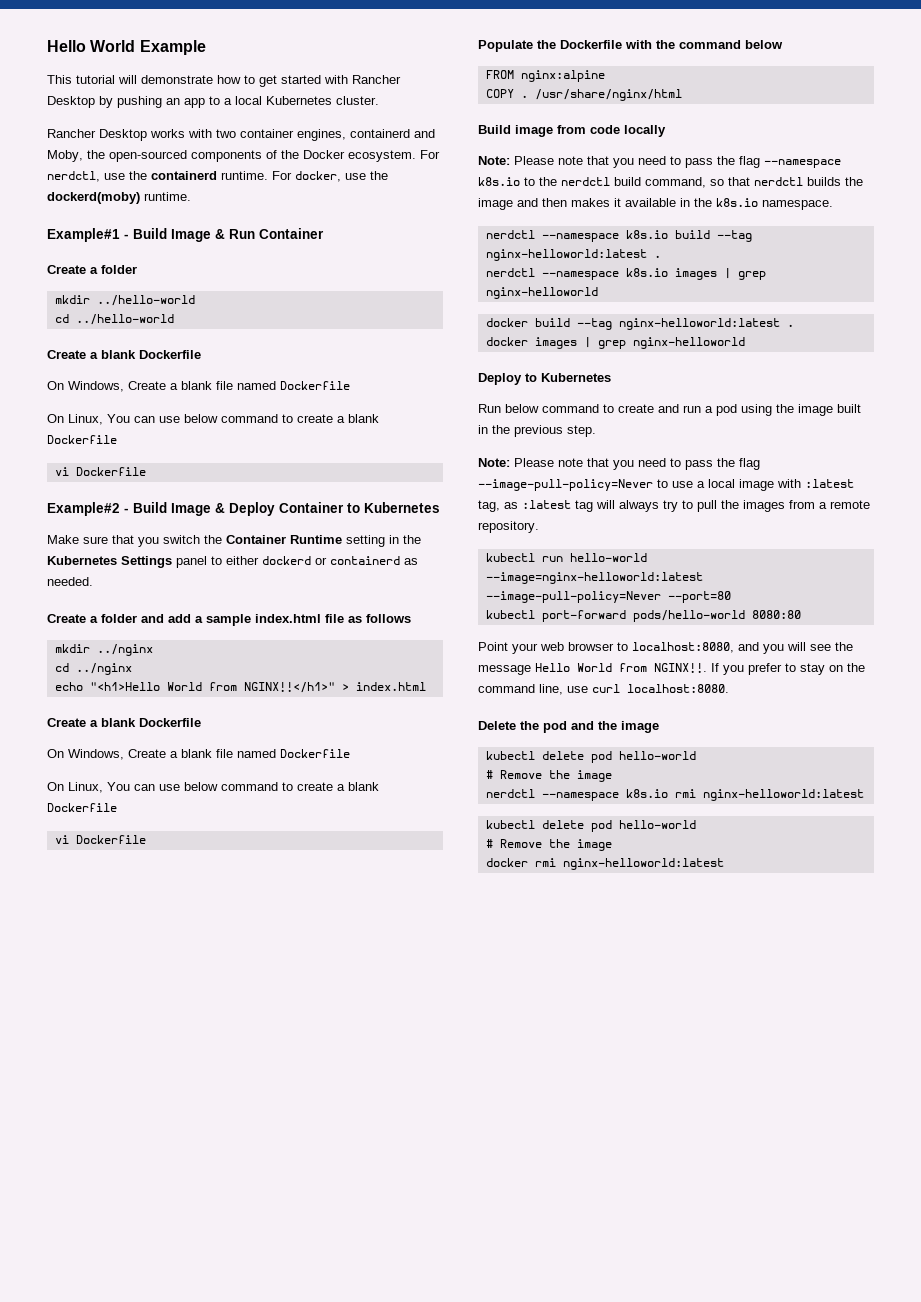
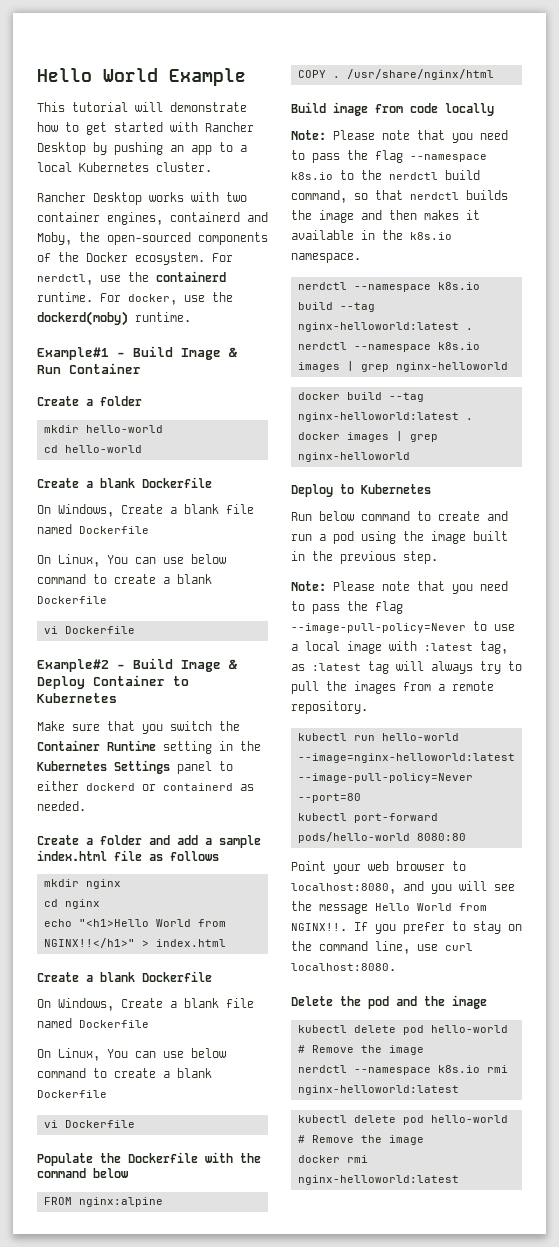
[96,295,195,306] [54,314,174,325] ../hello-world // cd ../hello-world -> [85,425,163,433] [43,445,142,453] hello-world // cd hello-world
[96,644,153,656] [54,663,132,675] ../nginx // cd ../nginx -> [85,879,121,889] [43,899,100,909] nginx // cd nginx

